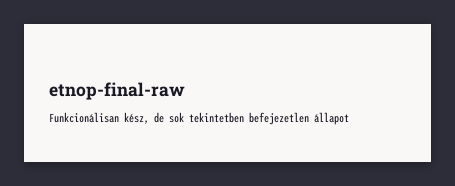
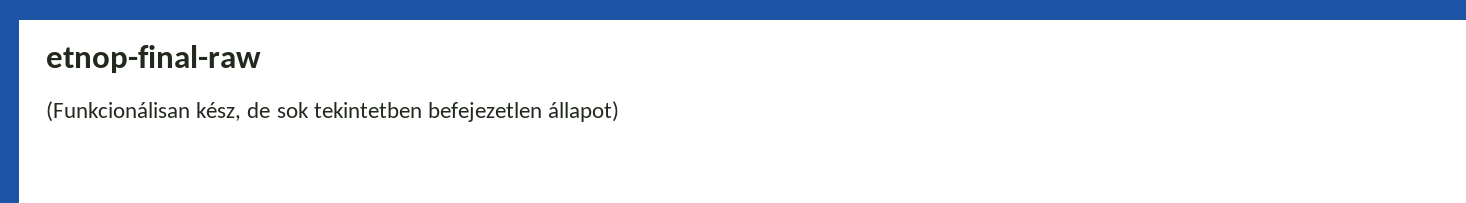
[49,112,119,123] Funkcionálisan -> [46,101,190,122] (Funkcionálisan
[314,112,349,125] állapot -> [548,101,620,122] állapot)

